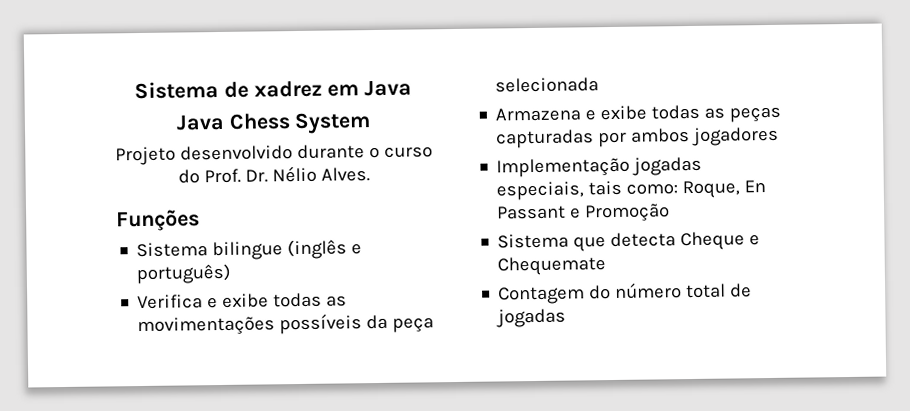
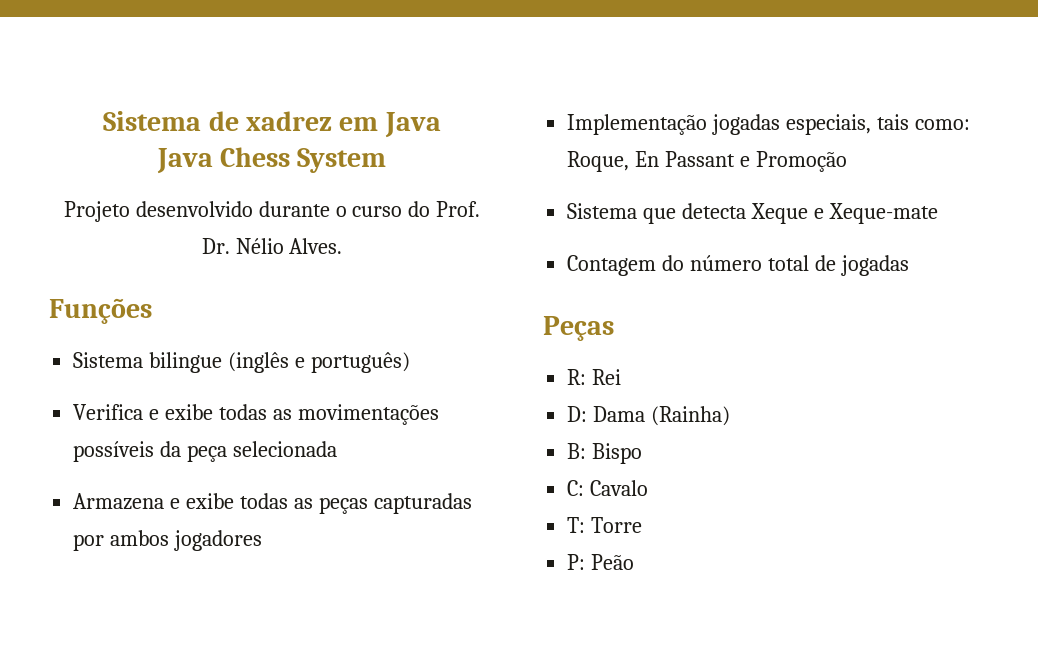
[680,231,761,251] [497,256,607,276] Cheque e Chequemate -> [751,203,938,224] Xeque e Xeque-mate
(567, 318) none -> [543,316,614,341] [567,369,622,385] [567,406,731,426] [567,443,643,464] [567,480,649,496] [567,517,643,533] [567,554,635,570] // Peças // R: Rei // D: Dama (Rainha) // B: Bispo // C: Cavalo // T: Torre // P: Peão

